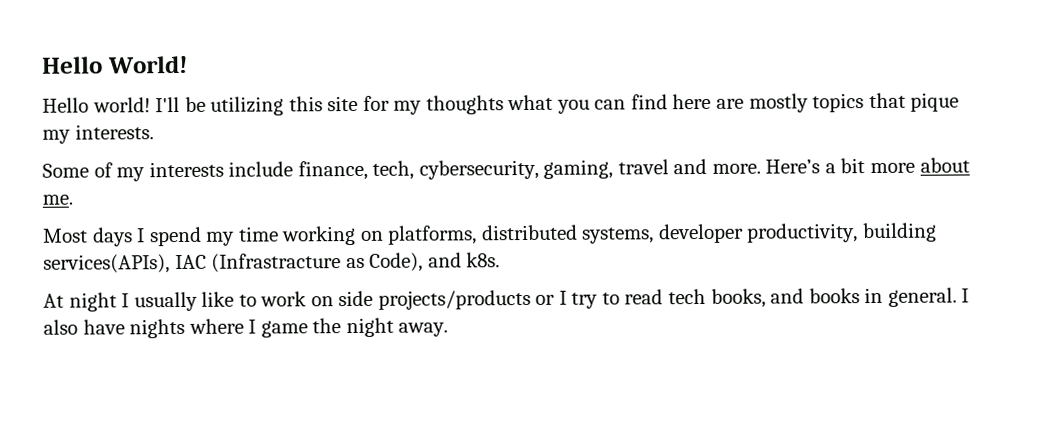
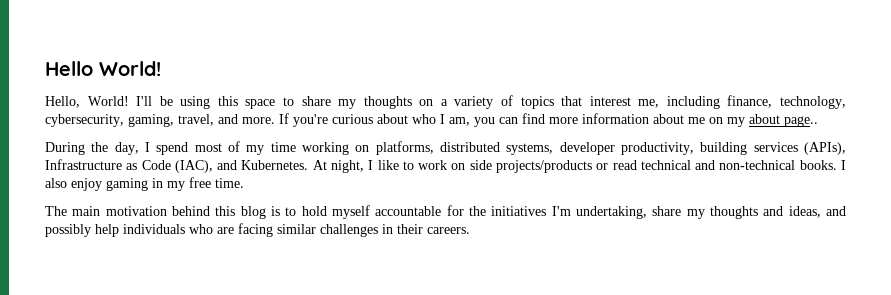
[42,92,960,116] [42,124,154,144] [42,157,970,182] [42,194,73,205] [43,226,202,247] Hello world! I'll be utilizing this site for my thoughts what you can find here are mostly topics that pique my interests. // Some of my interests include finance, tech, cybersecurity, gaming, travel and more. Here’s a bit more about me. // Most days I spend -> [45,95,846,109] [45,113,818,127] [45,141,240,155] Hello, World! I'll be using this space to share my thoughts on a variety of topics that interest me, including finance, technology, cybersecurity, gaming, travel, and more. If you're curious about who I am, you can find more information about me on my about page.. // During the day, I spend most of
[43,252,501,274] [43,291,198,312] services(APIs), IAC (Infrastracture as Code), and k8s. // At night I usually -> [753,142,847,155] [45,159,374,173] services (APIs), Infrastructure as Code (IAC), and Kubernetes. At night, I
[558,287,970,309] [43,317,449,339] I try to read tech books, and books in general. I also have nights where I game the night away. -> [612,160,847,170] [45,177,244,191] [45,205,847,219] [45,223,470,237] read technical and non-technical books. I also enjoy gaming in my free time. // The main motivation behind this blog is to hold myself accountable for the initiatives I'm undertaking, share my thoughts and ideas, and possibly help individuals who are facing similar challenges in their careers.

